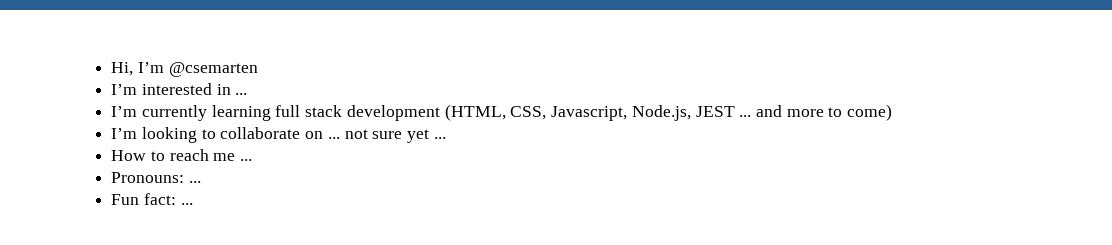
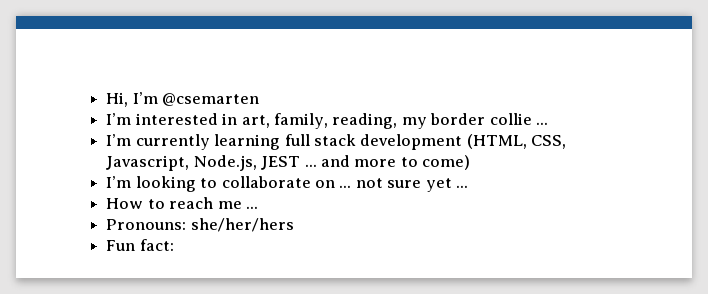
(231, 89) none -> [241,113,532,129] art, family, reading, my border collie
[188,181,201,183] ... -> [190,218,294,232] she/her/hers
[180,203,193,205] ... -> (174, 245) none

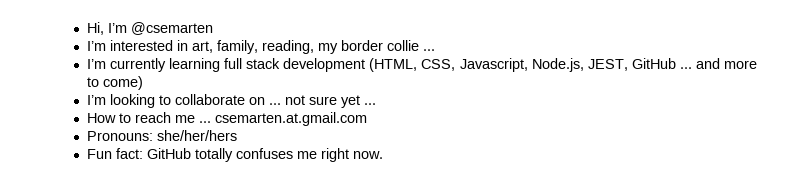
[261,156,301,170] JEST -> [587,58,676,71] JEST, GitHub
(258, 207) none -> [214,112,367,126] csemarten.at.gmail.com
(174, 245) none -> [146,148,383,162] GitHub totally confuses me right now.

